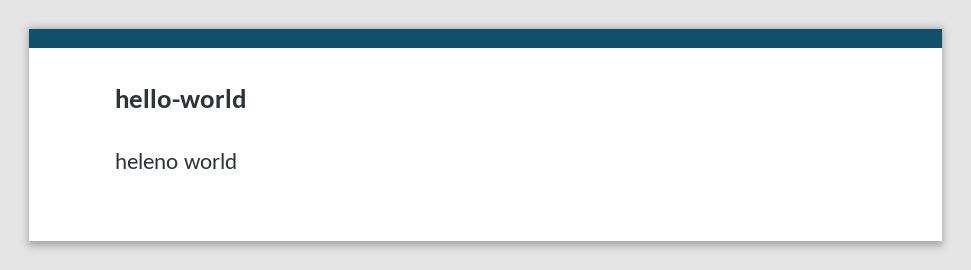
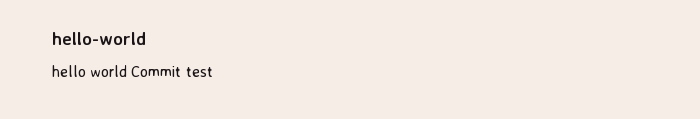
[115,153,238,169] heleno world -> [52,65,213,77] hello world Commit test

